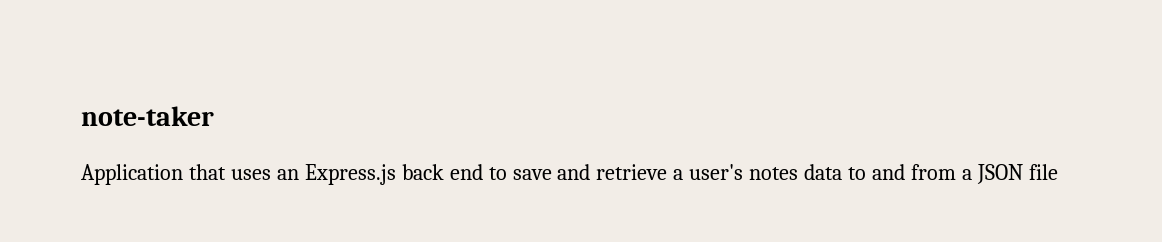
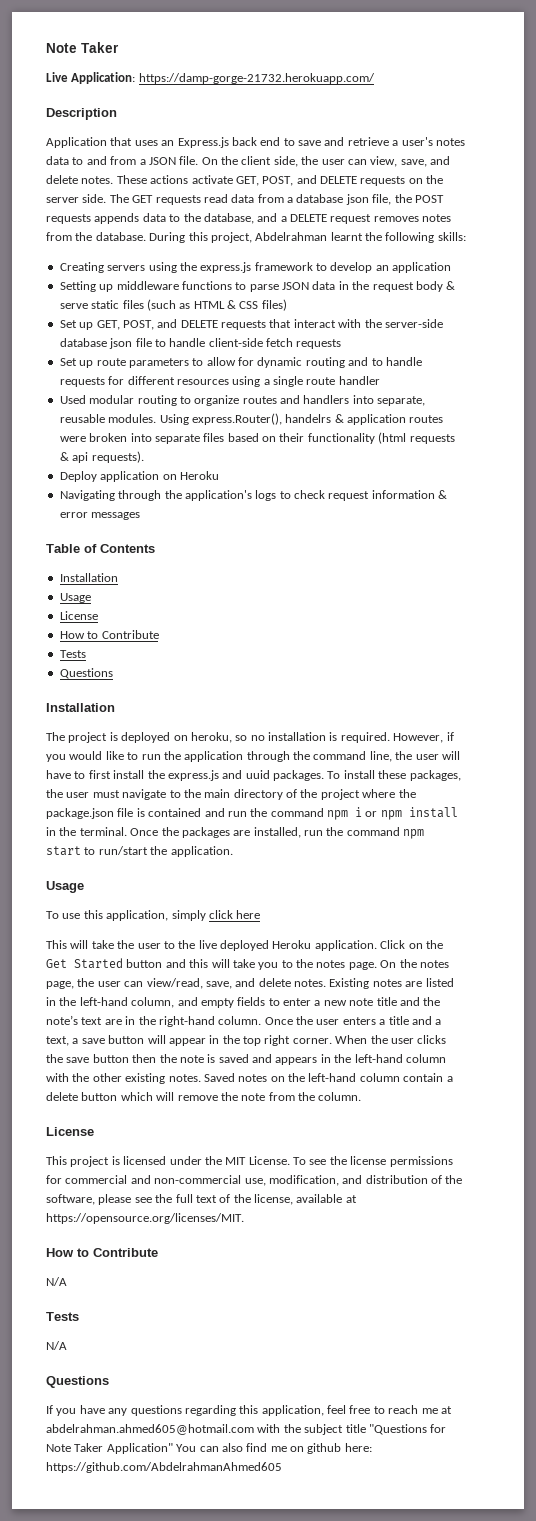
[81,106,214,126] note-taker -> [46,42,119,53] [46,72,375,84] [46,108,117,120] Note Taker // Live Application: https://damp-gorge-21732.herokuapp.com/ // Description
[1028,164,1058,180] file -> [179,156,450,167] [46,175,444,186] [46,194,444,205] [46,213,452,224] [46,232,466,243] [59,262,452,273] [59,281,456,292] [59,299,287,311] [59,319,443,330] [59,338,342,349] [59,357,422,368] [59,376,380,387] [59,395,426,406] [59,413,444,425] [59,432,455,444] [59,451,144,463] [59,471,219,482] [59,490,448,501] [59,512,141,520] [46,544,155,553] [59,573,118,582] [59,593,91,603] [59,611,98,620] [59,630,159,639] [59,650,86,658] [59,668,113,679] [46,703,115,712] [46,732,454,743] [46,751,460,762] [46,770,461,781] [46,789,416,800] [46,807,458,820] [46,827,425,839] [46,846,233,857] [46,881,84,893] [46,910,261,921] [46,940,443,951] [46,958,449,970] [46,978,454,989] [46,997,441,1008] [46,1015,442,1027] [46,1035,447,1046] [46,1054,446,1065] [46,1073,453,1084] [46,1092,362,1101] [46,1127,94,1136] [46,1156,453,1167] [46,1175,463,1186] [46,1194,357,1205] [46,1213,244,1224] [46,1248,158,1257] [46,1277,67,1286] [46,1312,79,1321] [46,1341,67,1350] [46,1376,109,1388] [46,1405,452,1416] [46,1424,447,1435] [46,1443,372,1454] [46,1462,282,1473] file. On the client side, the user can view, save, and delete notes. These actions activate GET, POST, and DELETE requests on the server side. The GET requests read data from a database json file, the POST requests appends data to the database, and a DELETE request removes notes from the database. During this project, Abdelrahman learnt the following skills: // Creating servers using the express.js framework to develop an application // Setting up middleware functions to parse JSON data in the request body & serve static files (such as HTML & CSS files) // Set up GET, POST, and DELETE requests that interact with the server-side database json file to handle client-side fetch requests // Set up route parameters to allow for dynamic routing and to handle requests for different resources using a single route handler // Used modular routing to organize routes and handlers into separate, reusable modules. Using express.Router(), handelrs & application routes were broken into separate files based on their functionality (html requests & api requests). // Deploy application on Heroku // Navigating through the application's logs to check request information & error messages // Table of Contents // Installation // Usage // License // How to Contribute // Tests // Questions // Installation // The project is deployed on heroku, so no installation is required. However, if you would like to run the application through the command line, the user will have to first install the express.js and uuid packages. To install these packages, the user must navigate to the main directory of the project where the package.json file is contained and run the command npm i or npm install in the terminal. Once the packages are installed, run the command npm start to run/start the application. // Usage // To use this application, simply click here // This will take the user to the live deployed Heroku application. Click on the Get Started button and this will take you to the notes page. On the notes page, the user can view/read, save, and delete notes. Existing notes are listed in the left-hand column, and empty fields to enter a new note title and the note’s text are in the right-hand column. Once the user enters a title and a text, a save button will appear in the top right corner. When the user clicks the save button then the note is saved and appears in the left-hand column with the other existing notes. Saved notes on the left-hand column contain a delete button which will remove the note from the column. // License // This project is licensed under the MIT License. To see the license permissions for commercial and non-commercial use, modification, and distribution of the software, please see the full text of the license, available at https://opensource.org/licenses/MIT. // How to Contribute // N/A // Tests // N/A // Questions // If you have any questions regarding this application, feel free to reach me at abdelrahman.ahmed605@hotmail.com with the subject title "Questions for Note Taker Application" You can also find me on github here: https://github.com/AbdelrahmanAhmed605

